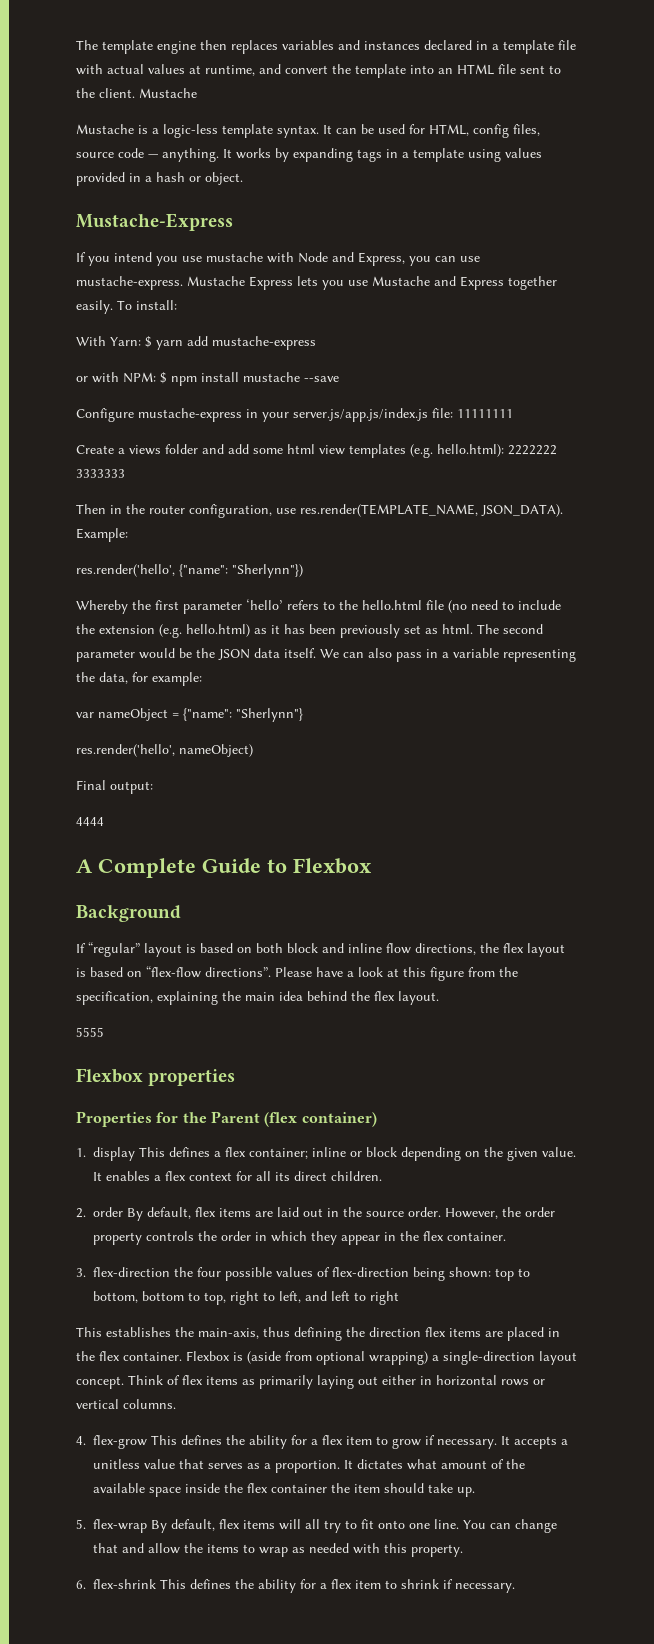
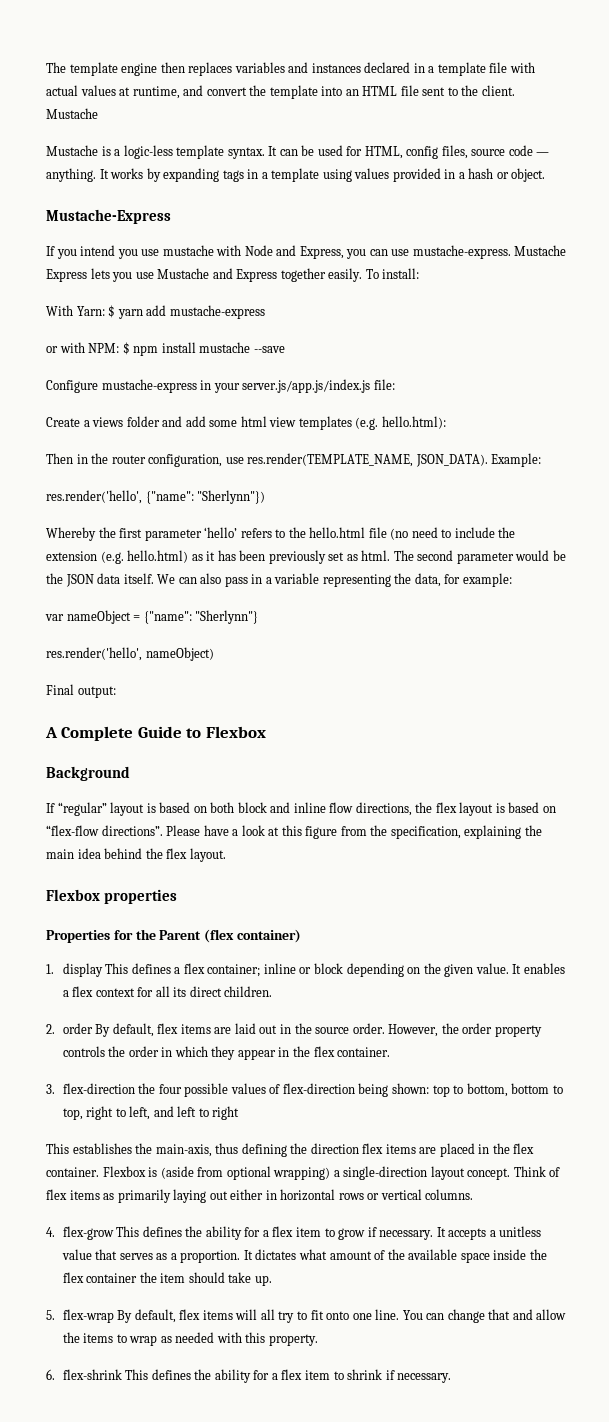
[457,409,513,418] 11111111 -> (395, 384) none
[508,445,557,455] [76,469,125,478] 2222222 3333333 -> (446, 422) none
[76,817,104,826] // 4444 -> (116, 692) none
[76,1027,104,1037] // 5555 -> (226, 855) none

